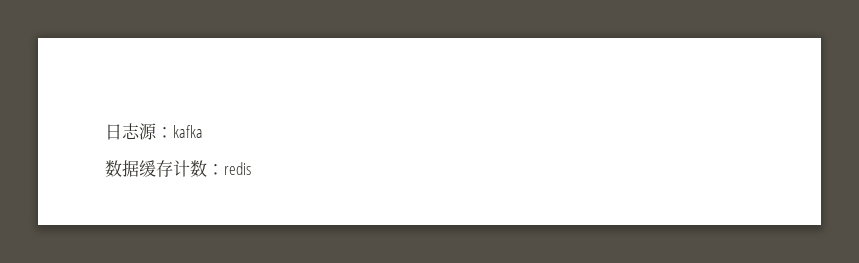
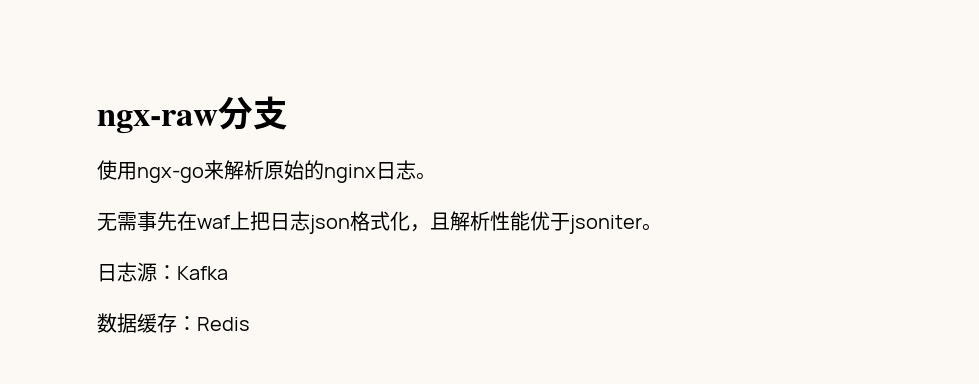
(105, 132) none -> [97,96,288,134] [97,160,436,183] [97,211,662,234] ngx-raw分支 // 使用ngx-go来解析原始的nginx日志。 // 无需事先在waf上把日志json格式化，且解析性能优于jsoniter。 //
[173,125,203,138] kafka -> [177,266,228,280] Kafka
[173,160,251,177] 计数：redis -> [177,316,250,331] ：Redis

